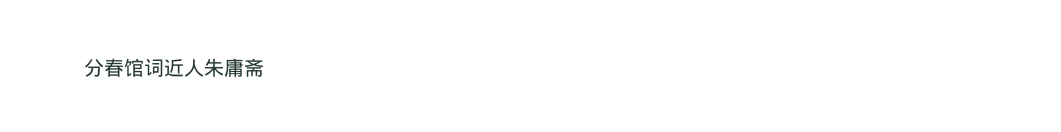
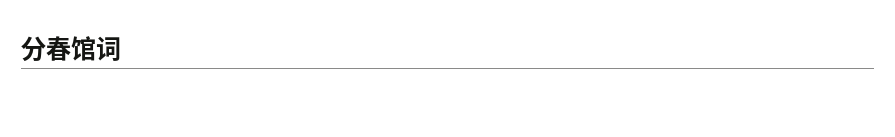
[164,58,264,77] 近人朱庸斋 -> (121, 48) none

